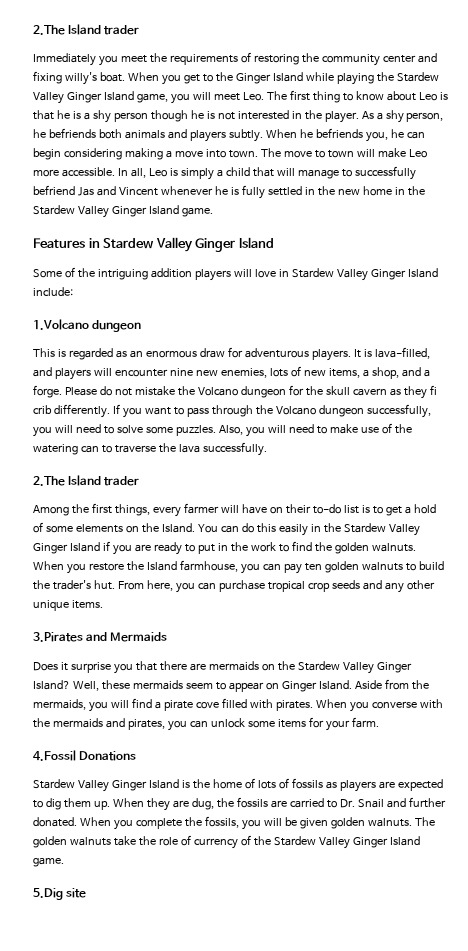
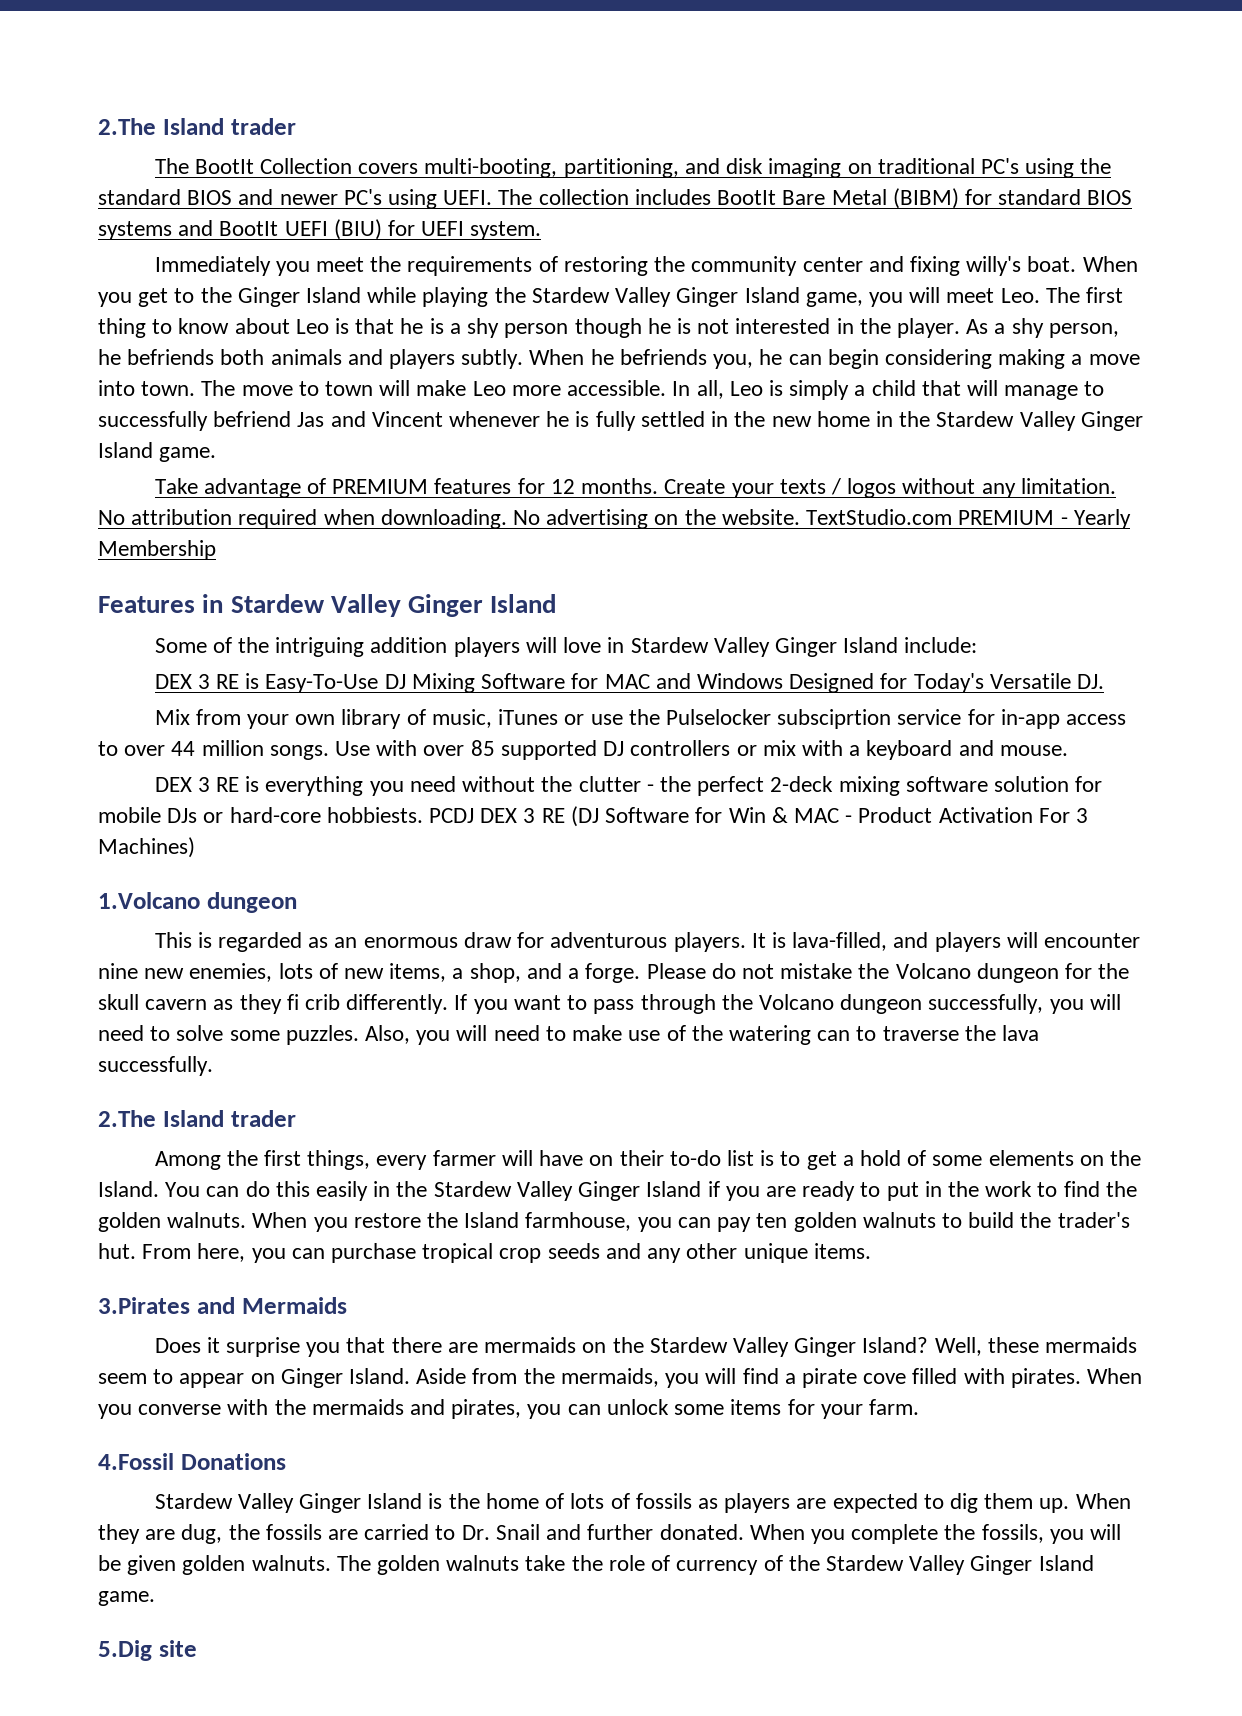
[33,24,140,35] 2.The Island trader -> [98,118,296,135] [154,158,1112,178] [98,188,1133,209] [98,219,542,240] 2.The Island trader // The BootIt Collection covers multi-booting, partitioning, and disk imaging on traditional PC's using the standard BIOS and newer PC's using UEFI. The collection includes BootIt Bare Metal (BIBM) for standard BIOS systems and BootIt UEFI (BIU) for UEFI system.
(213, 212) none -> [154,478,1116,498] [98,509,1131,529] [98,540,216,560] // Take advantage of PREMIUM features for 12 months. Create your texts / logos without any limitation. No attribution required when downloading. No advertising on the website. TextStudio.com PREMIUM - Yearly Membership
(73, 291) none -> [154,673,1104,693] [154,709,1126,729] [98,740,1068,760] [154,776,1103,796] [98,806,1088,827] [98,837,195,858] // DEX 3 RE is Easy-To-Use DJ Mixing Software for MAC and Windows Designed for Today's Versatile DJ. // Mix from your own library of music, iTunes or use the Pulselocker subsciprtion service for in-app access to over 44 million songs. Use with over 85 supported DJ controllers or mix with a keyboard and mouse. // DEX 3 RE is everything you need without the clutter - the perfect 2-deck mixing software solution for mobile DJs or hard-core hobbiests. PCDJ DEX 3 RE (DJ Software for Win & MAC - Product Activation For 3 Machines)

